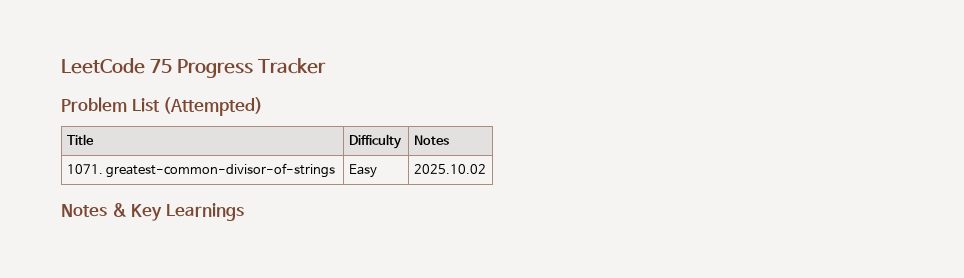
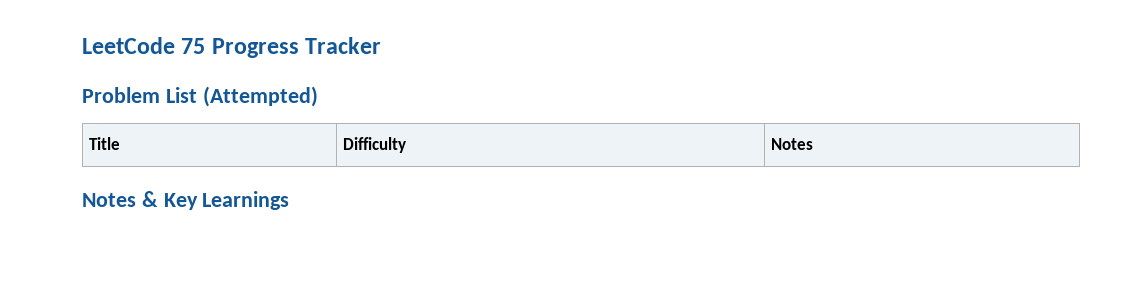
[66,163,336,178] [348,164,377,178] [413,164,486,174] // 1071. greatest-common-divisor-of-strings | Easy | 2025.10.02 -> (814, 144) none

